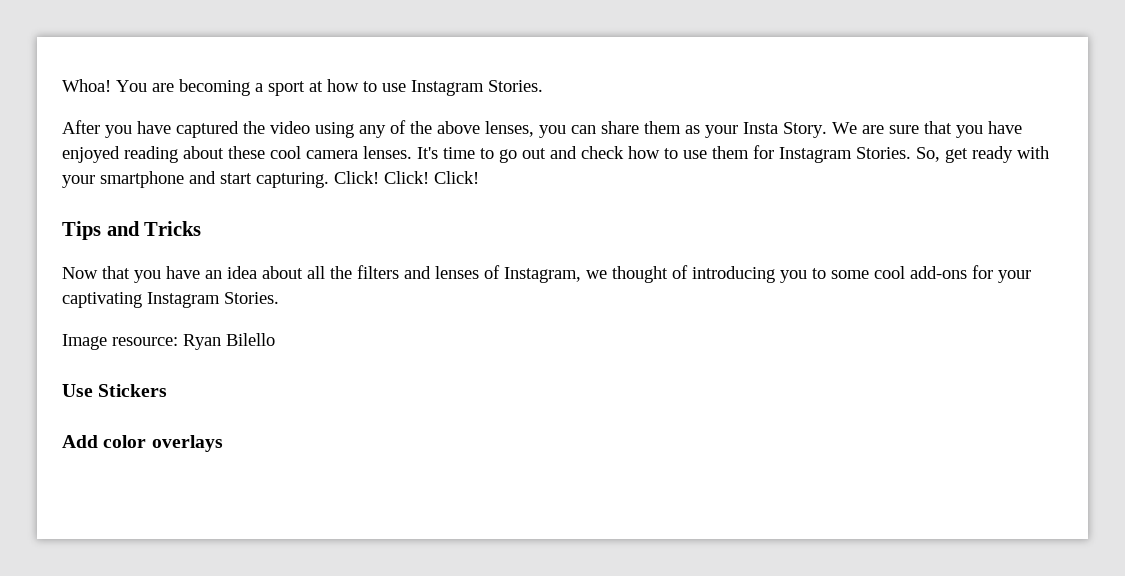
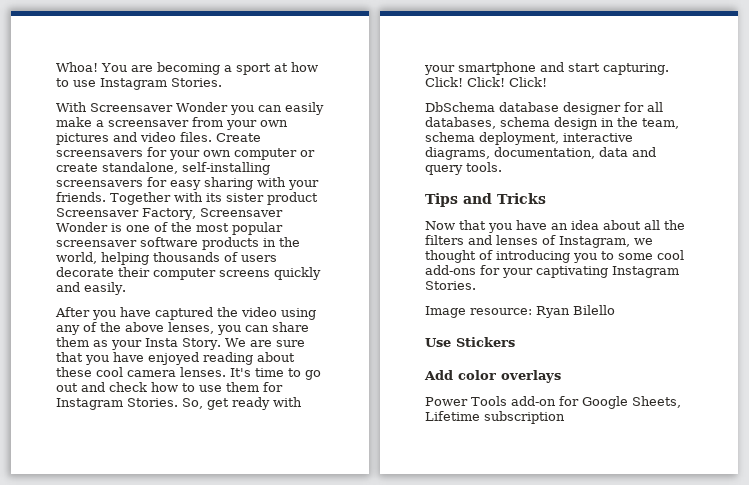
(543, 86) none -> [56,102,324,115] [56,117,288,130] [56,132,261,145] [56,147,315,160] [56,162,270,175] [56,177,319,190] [56,192,318,205] [56,208,283,220] [56,222,283,235] [56,237,300,250] [56,252,277,265] [56,267,321,280] [56,282,126,295] // With Screensaver Wonder you can easily make a screensaver from your own pictures and video files. Create screensavers for your own computer or create standalone, self-installing screensavers for easy sharing with your friends. Together with its sister product Screensaver Factory, Screensaver Wonder is one of the most popular screensaver software products in the world, helping thousands of users decorate their computer screens quickly and easily.
(479, 177) none -> [425,102,663,115] [425,117,679,130] [425,132,633,145] [425,147,656,160] [425,162,502,175] // DbSchema database designer for all databases, schema design in the team, schema deployment, interactive diagrams, documentation, data and query tools.
(223, 443) none -> [425,396,681,409] [425,411,565,424] // Power Tools add-on for Google Sheets, Lifetime subscription

